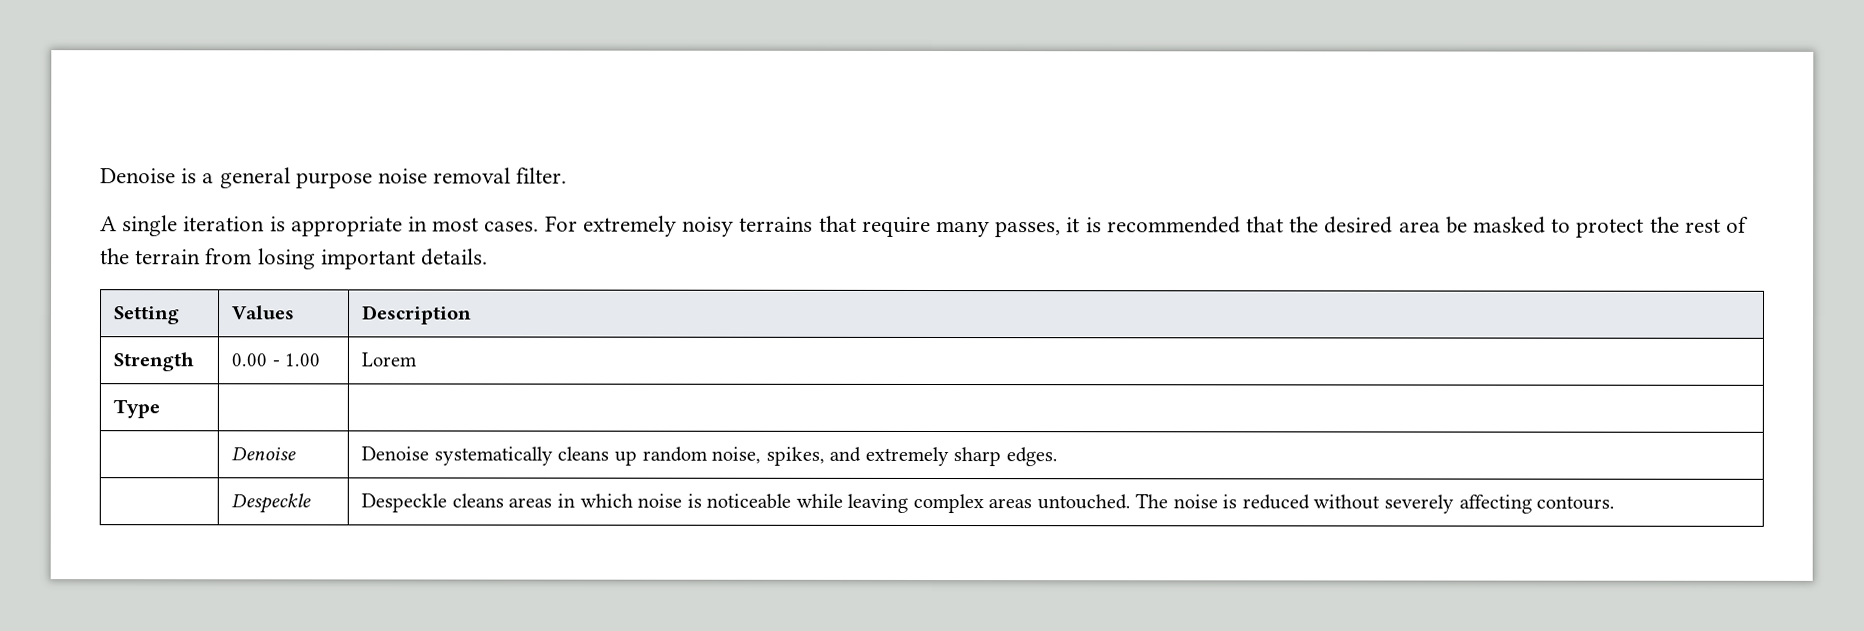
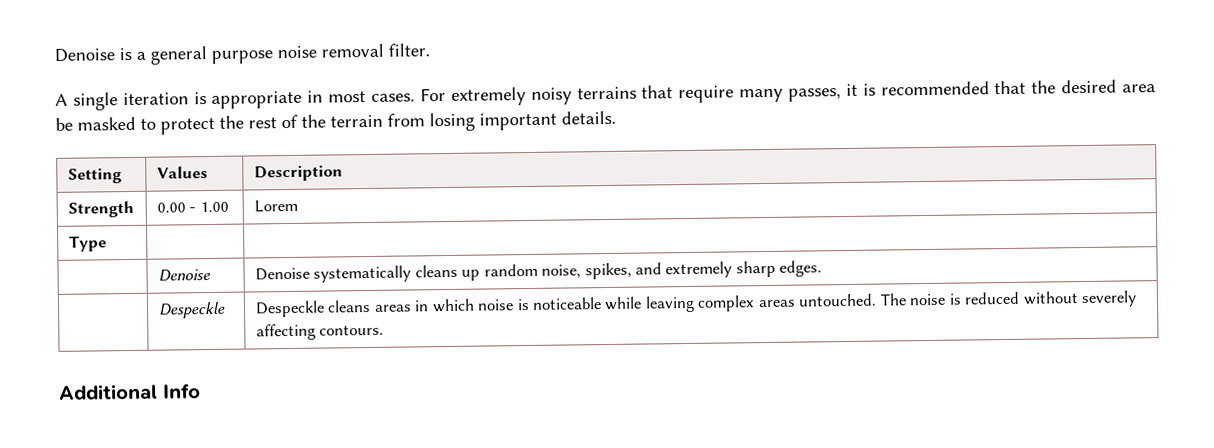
(1616, 502) none -> [58,383,201,400] // Additional Info

